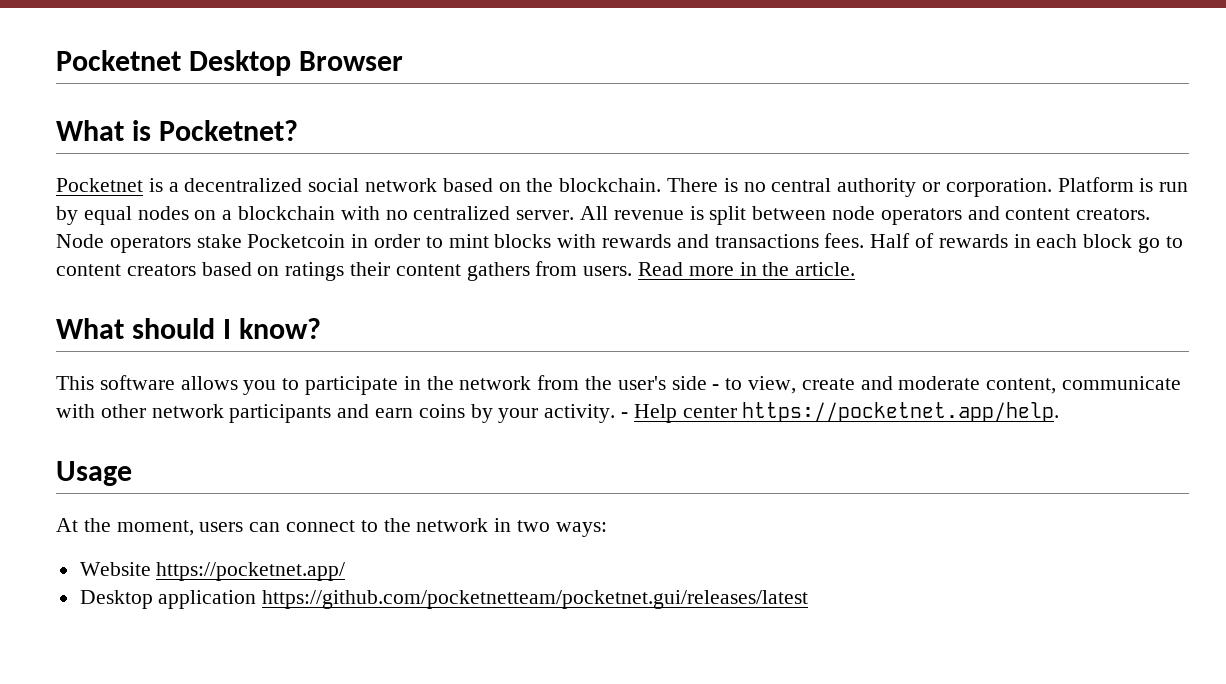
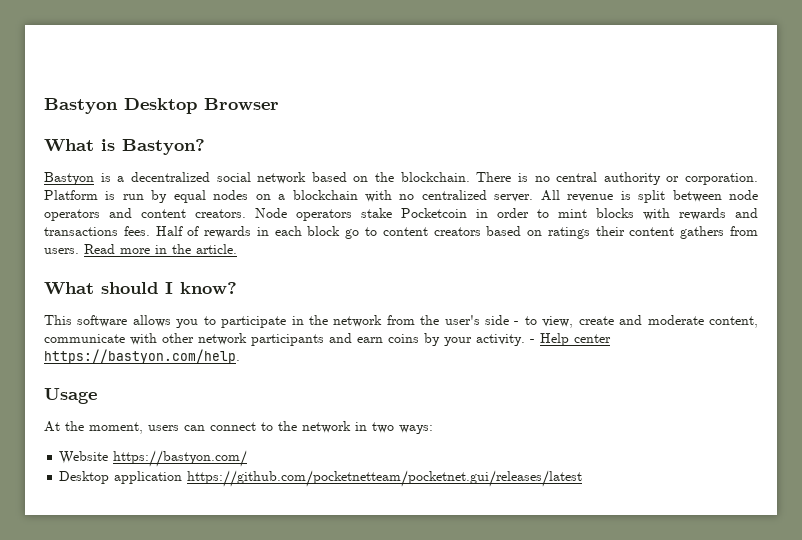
[56,50,181,71] Pocketnet -> [44,98,118,114] Bastyon
[159,120,299,141] [56,178,143,192] Pocketnet? // Pocketnet -> [122,139,205,155] [44,172,94,185] Bastyon? // Bastyon
[742,402,1060,422] https://pocketnet.app/help. -> [44,349,240,364] https://bastyon.com/help.
[156,562,346,581] https://pocketnet.app/ -> [113,450,248,467] https://bastyon.com/

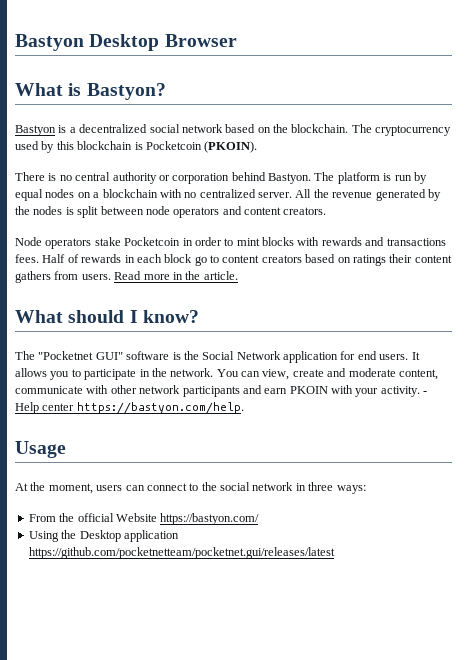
(470, 177) none -> [351,124,452,136] [15,141,258,153] The cryptocurrency used by this blockchain is Pocketcoin (PKOIN). //
[685,173,758,185] [44,190,98,200] corporation. Platform -> [172,172,380,184] corporation behind Bastyon. The platform
[567,194,614,202] revenue -> [313,189,441,201] [15,206,63,215] the revenue generated by the nodes
(246, 213) none -> (327, 211) //
[44,315,128,327] This software -> [15,351,420,363] The "Pocketnet GUI" software is the Social Network application for end users. It
[333,315,537,327] network from the user's side - to -> [170,368,260,377] network. You can
[388,333,440,346] coins by -> [289,385,353,394] PKOIN with
(297, 426) none -> [220,482,250,491] social
[372,422,394,433] two -> [308,482,334,491] three
(433, 429) none -> [28,513,114,522] From the official
(248, 458) none -> [28,530,77,542] Using the

